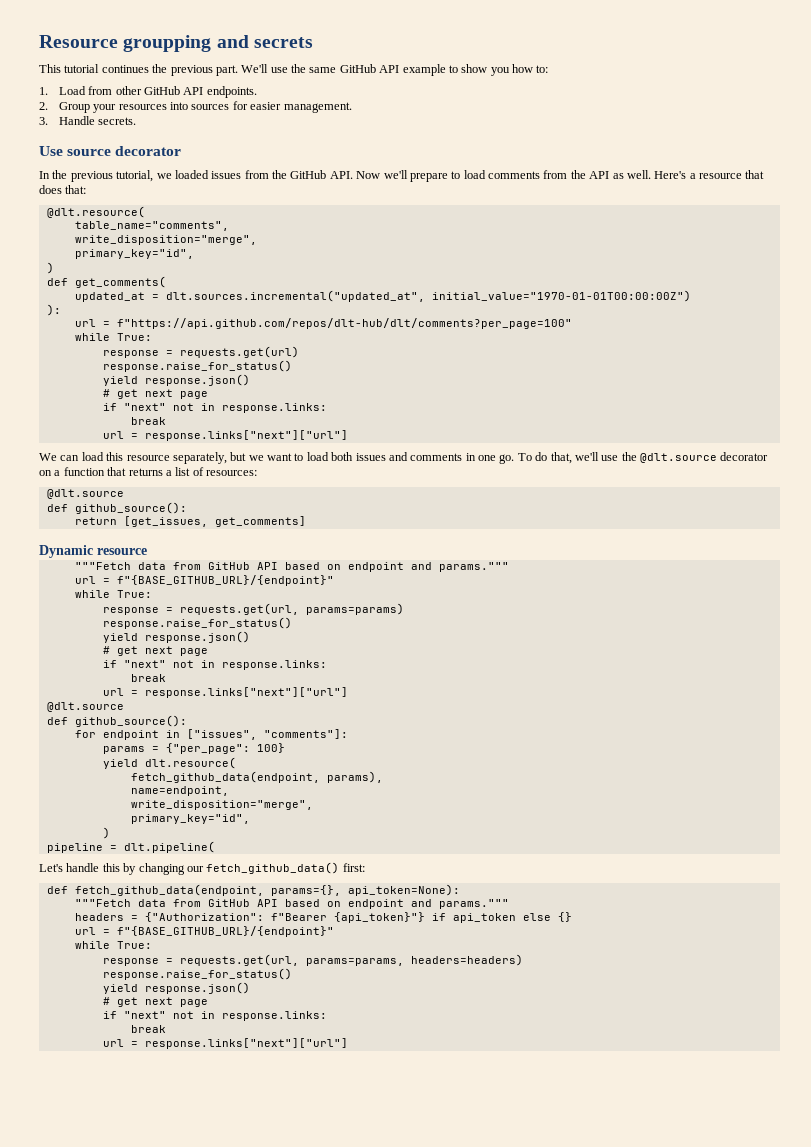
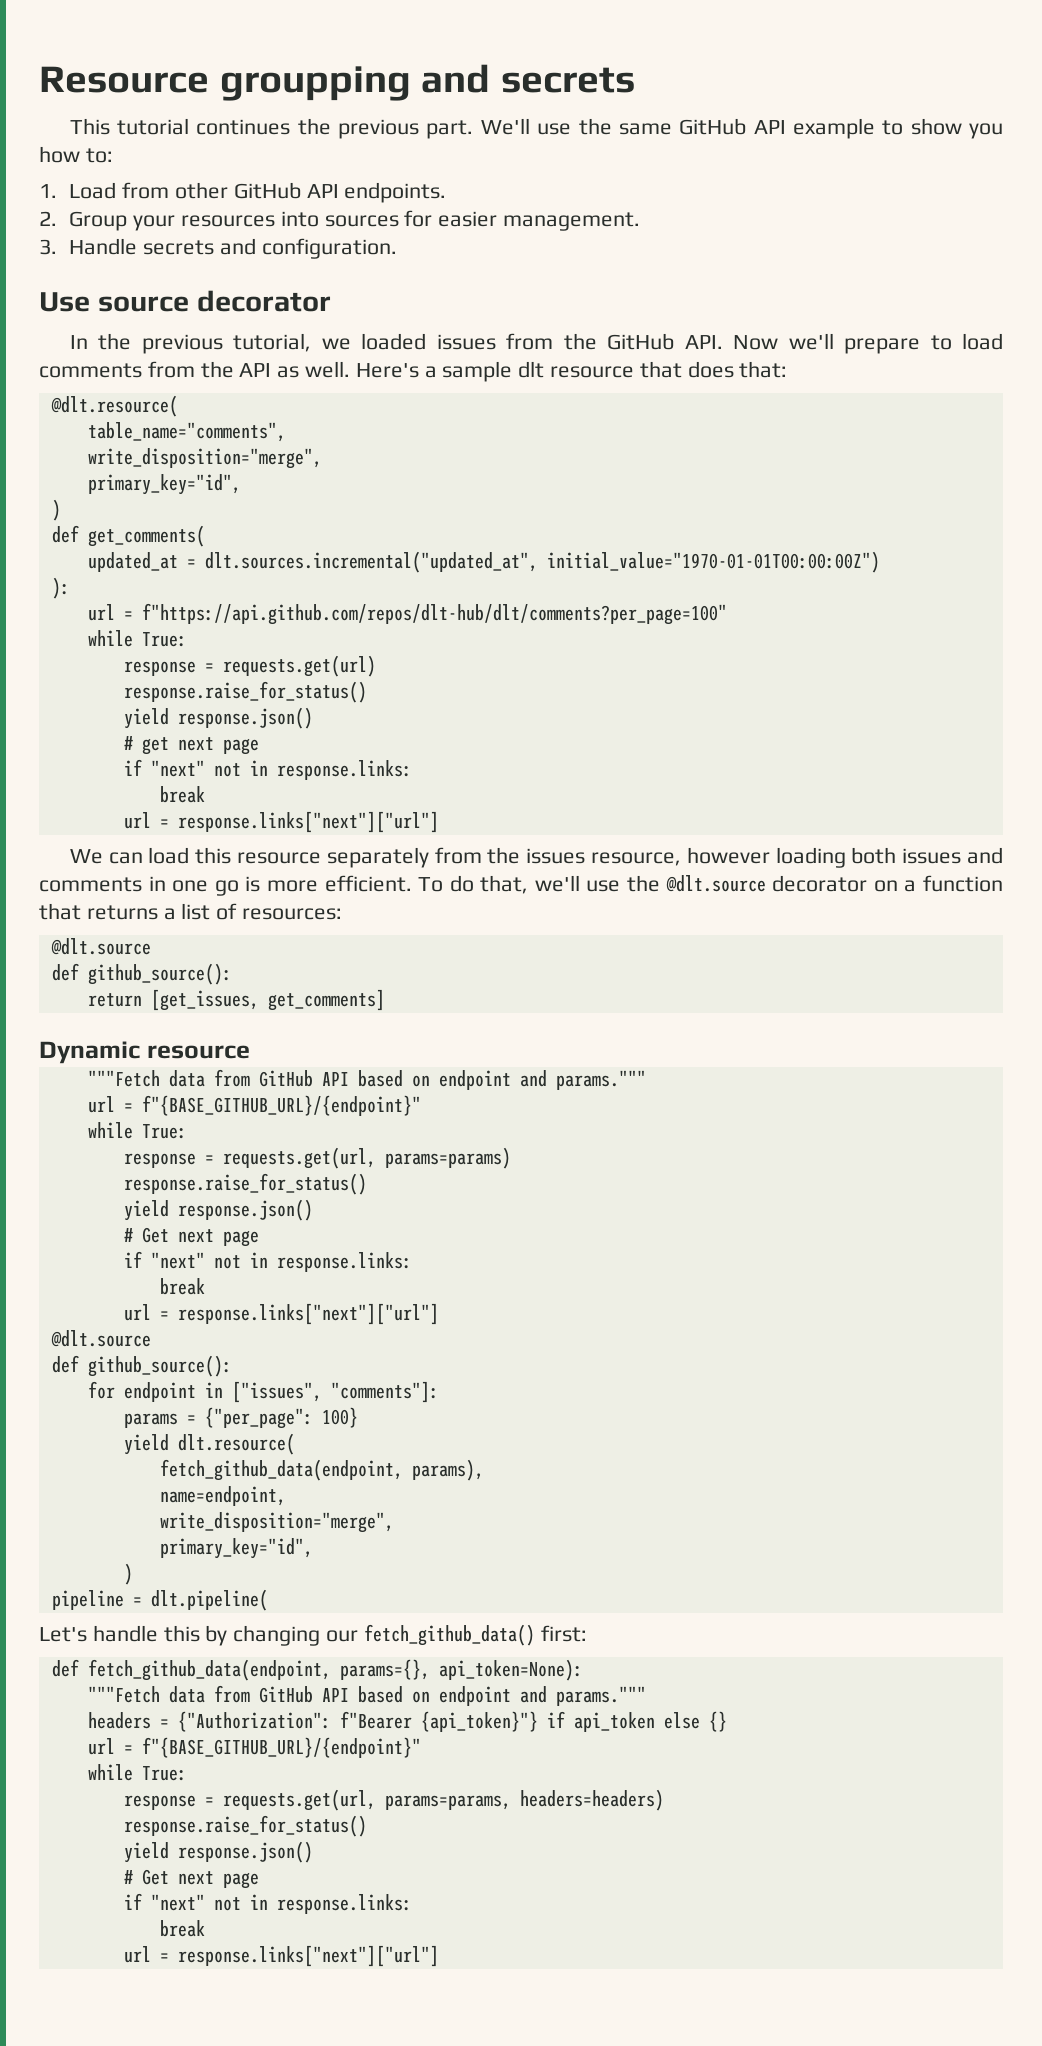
[98,117,137,125] secrets. -> [143,238,397,259] secrets and configuration.
(696, 176) none -> [442,361,545,382] sample dlt
[172,452,329,464] separately, but we want to load -> [326,847,846,868] separately from the issues resource, however loading
[499,454,515,464] go. -> [214,875,412,896] go is more efficient.
[116,646,138,656] get -> [141,1227,169,1243] Get
[116,997,138,1007] get -> [141,1869,169,1885] Get

